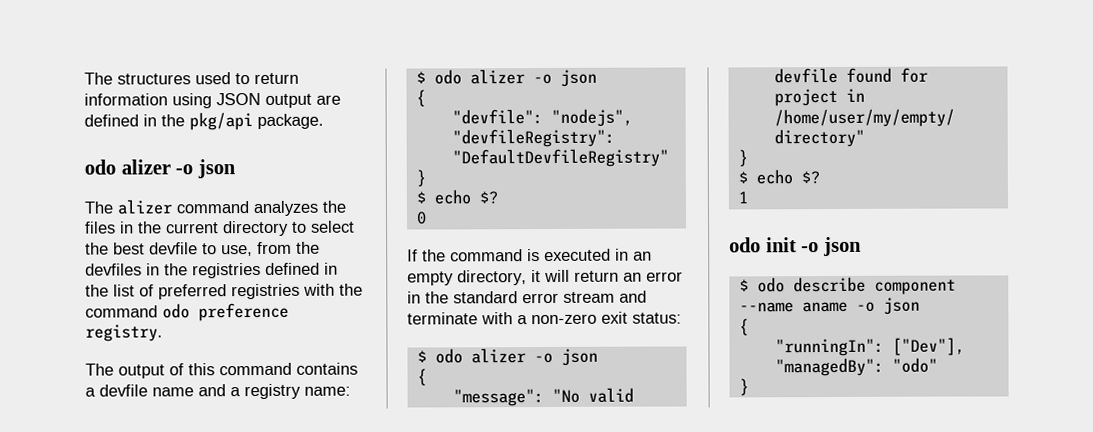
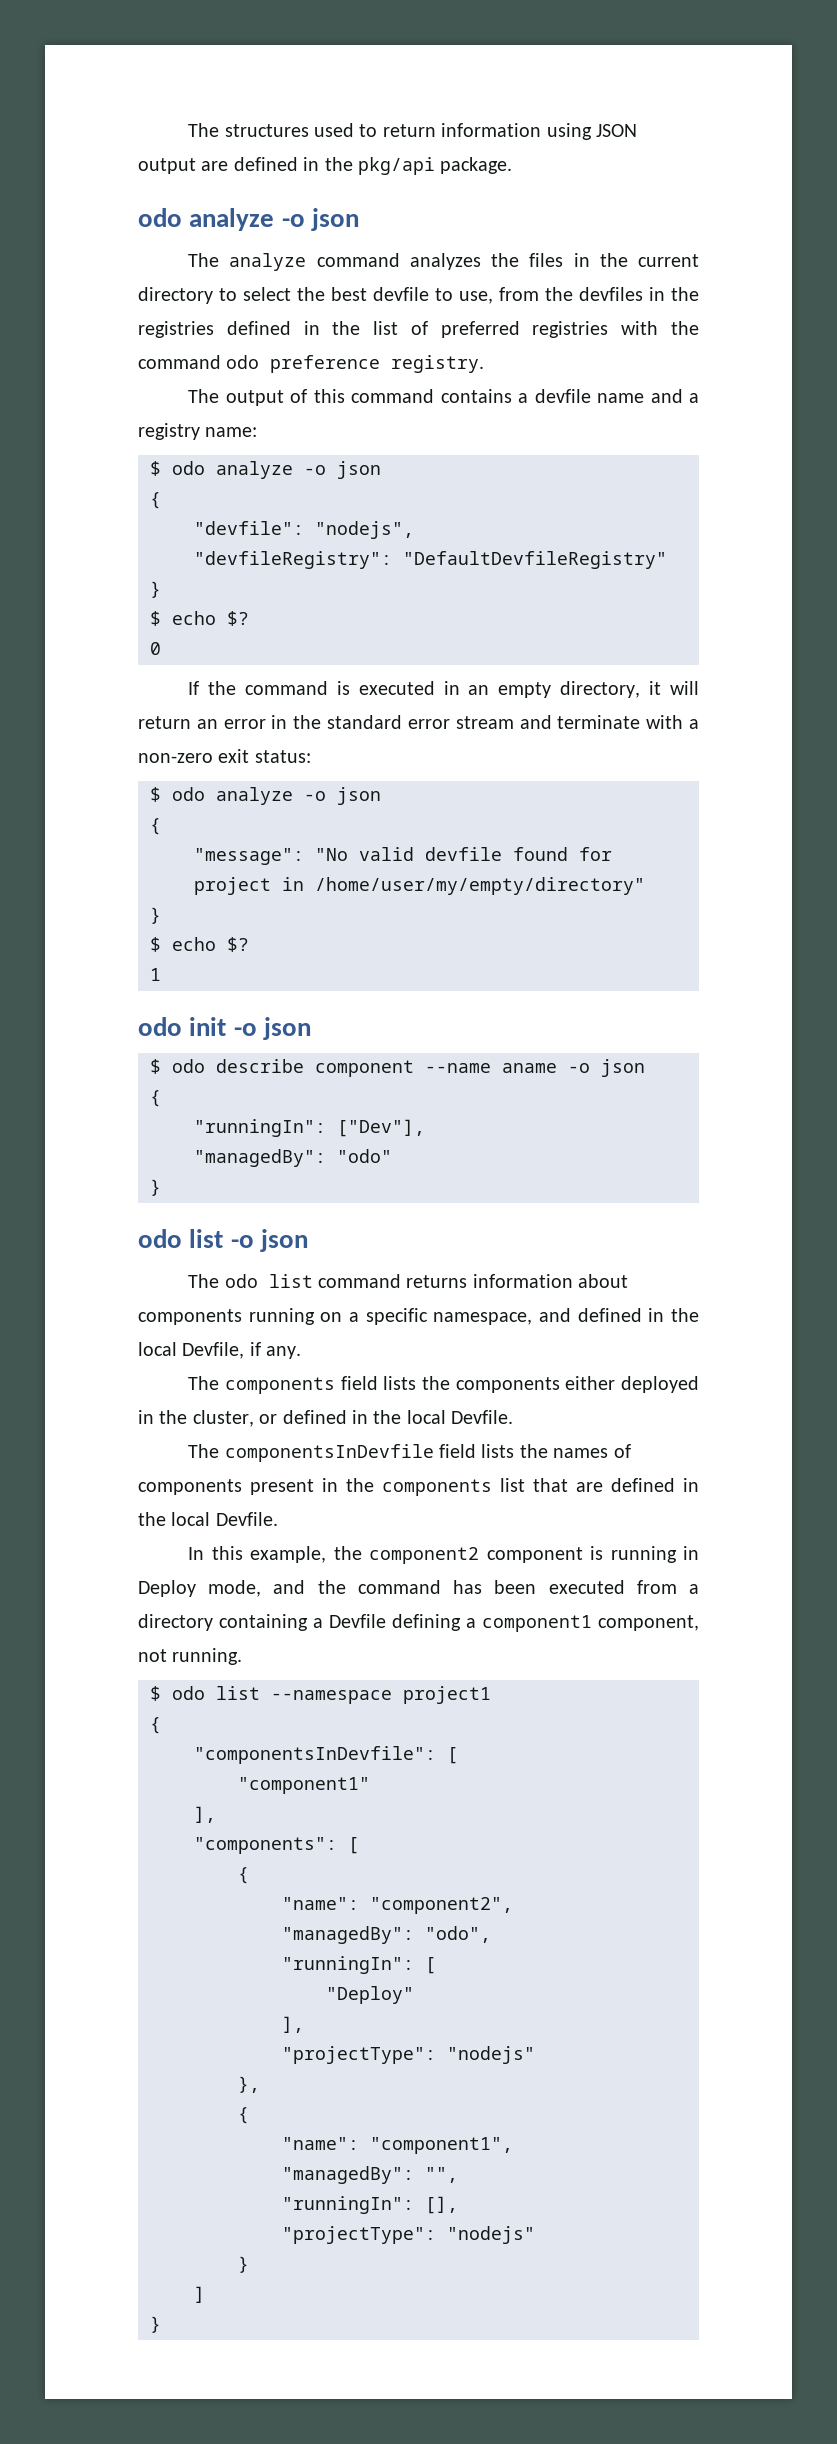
[120,159,236,179] [84,199,172,215] alizer -o json // The alizer -> [189,208,359,231] [188,253,307,271] analyze -o json // The analyze
[469,69,525,85] alizer -> [216,461,293,479] analyze
[470,348,526,364] alizer -> [216,787,293,805] analyze
(749, 387) none -> [138,1229,308,1252] [188,1274,629,1288] [138,1308,699,1325] [138,1342,302,1359] [188,1376,699,1394] [138,1410,514,1427] [188,1444,631,1462] [138,1478,699,1496] [138,1512,278,1526] [188,1546,699,1564] [138,1580,699,1597] [138,1614,699,1632] [138,1648,243,1665] [150,1686,491,1704] [150,1717,161,1734] [194,1746,458,1764] [238,1777,370,1794] [194,1806,216,1823] [194,1837,359,1854] [238,1867,249,1884] [282,1897,513,1914] [282,1926,491,1944] [282,1956,436,1974] [326,1986,414,2004] [282,2016,304,2033] [282,2046,535,2064] [238,2076,260,2093] [238,2107,249,2124] [282,2137,513,2154] [282,2166,458,2184] [282,2196,458,2214] [282,2226,535,2244] [238,2256,249,2273] [194,2286,205,2303] [150,2316,161,2333] // odo list -o json // The odo list command returns information about components running on a specific namespace, and defined in the local Devfile, if any. // The components field lists the components either deployed in the cluster, or defined in the local Devfile. // The componentsInDevfile field lists the names of components present in the components list that are defined in the local Devfile. // In this example, the component2 component is running in Deploy mode, and the command has been executed from a directory containing a Devfile defining a component1 component, not running. // $ odo list --namespace project1 // { // "componentsInDevfile": [ // "component1" // ], // "components": [ // { // "name": "component2", // "managedBy": "odo", // "runningIn": [ // "Deploy" // ], // "projectType": "nodejs" // }, // { // "name": "component1", // "managedBy": "", // "runningIn": [], // "projectType": "nodejs" // } // ] // }

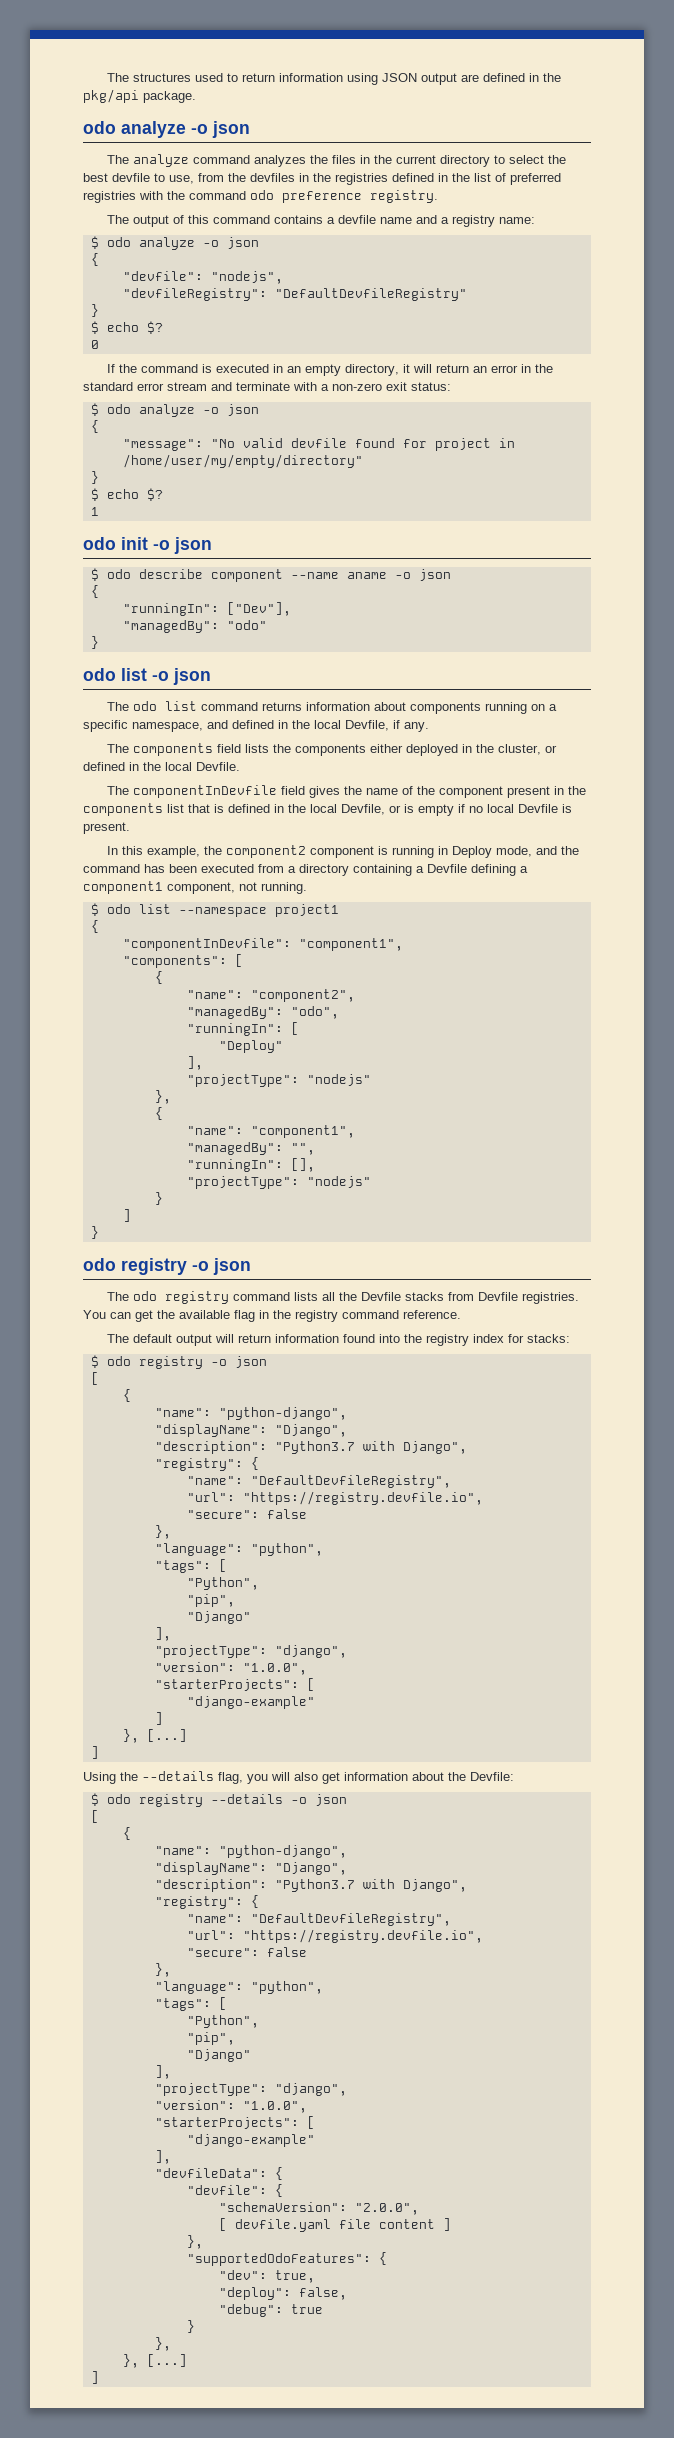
[224,1444,631,1462] [138,1479,242,1495] componentsInDevfile field lists the names of components -> [133,785,504,798] componentInDevfile field gives the name of the component
[576,1478,699,1492] [138,1512,278,1526] are defined in the local Devfile. -> [214,804,572,816] [83,822,130,834] is defined in the local Devfile, or is empty if no local Devfile is present.
[194,1746,458,1764] [238,1777,370,1794] [194,1806,216,1823] "componentsInDevfile": [ // "component1" // ], -> [122,938,403,951] "componentInDevfile": "component1",
(161, 2324) none -> [83,1258,251,1275] [107,1291,580,1304] [83,1310,461,1322] [107,1334,571,1346] [90,1355,267,1369] [90,1372,99,1385] [122,1389,131,1402] [154,1407,347,1420] [154,1424,347,1437] [154,1441,467,1454] [154,1457,259,1471] [186,1475,451,1488] [186,1491,483,1505] [186,1509,307,1519] [154,1525,171,1539] [154,1543,323,1556] [154,1559,227,1573] [186,1577,259,1590] [186,1594,235,1607] [186,1611,251,1624] [154,1627,171,1641] [154,1645,347,1658] [154,1662,307,1675] [154,1678,315,1691] [186,1696,315,1709] [154,1712,163,1725] [122,1729,187,1743] [90,1746,99,1759] [83,1771,514,1784] [90,1793,347,1807] [90,1810,99,1823] [122,1827,131,1840] [154,1845,347,1858] [154,1862,347,1875] [154,1879,467,1892] [154,1895,259,1909] [186,1913,451,1926] [186,1929,483,1943] [186,1947,307,1957] [154,1963,171,1977] [154,1981,323,1994] [154,1997,227,2011] [186,2015,259,2028] [186,2032,235,2045] [186,2049,251,2062] [154,2065,171,2079] [154,2083,347,2096] [154,2100,307,2113] [154,2116,315,2129] [186,2134,315,2147] [154,2150,171,2164] [154,2167,283,2180] [186,2184,283,2197] [218,2202,419,2215] [218,2218,451,2232] [186,2235,203,2249] [186,2252,387,2266] [218,2270,315,2283] [218,2287,347,2300] [218,2304,323,2317] [186,2320,195,2333] [154,2337,171,2351] [122,2354,187,2368] [90,2371,99,2384] // odo registry -o json // The odo registry command lists all the Devfile stacks from Devfile registries. You can get the available flag in the registry command reference. // The default output will return information found into the registry index for stacks: // $ odo registry -o json // [ // { // "name": "python-django", // "displayName": "Django", // "description": "Python3.7 with Django", // "registry": { // "name": "DefaultDevfileRegistry", // "url": "https://registry.devfile.io", // "secure": false // }, // "language": "python", // "tags": [ // "Python", // "pip", // "Django" // ], // "projectType": "django", // "version": "1.0.0", // "starterProjects": [ // "django-example" // ] // }, [...] // ] // Using the --details flag, you will also get information about the Devfile: // $ odo registry --details -o json // [ // { // "name": "python-django", // "displayName": "Django", // "description": "Python3.7 with Django", // "registry": { // "name": "DefaultDevfileRegistry", // "url": "https://registry.devfile.io", // "secure": false // }, // "language": "python", // "tags": [ // "Python", // "pip", // "Django" // ], // "projectType": "django", // "version": "1.0.0", // "starterProjects": [ // "django-example" // ], // "devfileData": { // "devfile": { // "schemaVersion": "2.0.0", // [ devfile.yaml file content ] // }, // "supportedOdoFeatures": { // "dev": true, // "deploy": false, // "debug": true // } // }, // }, [...] // ]

